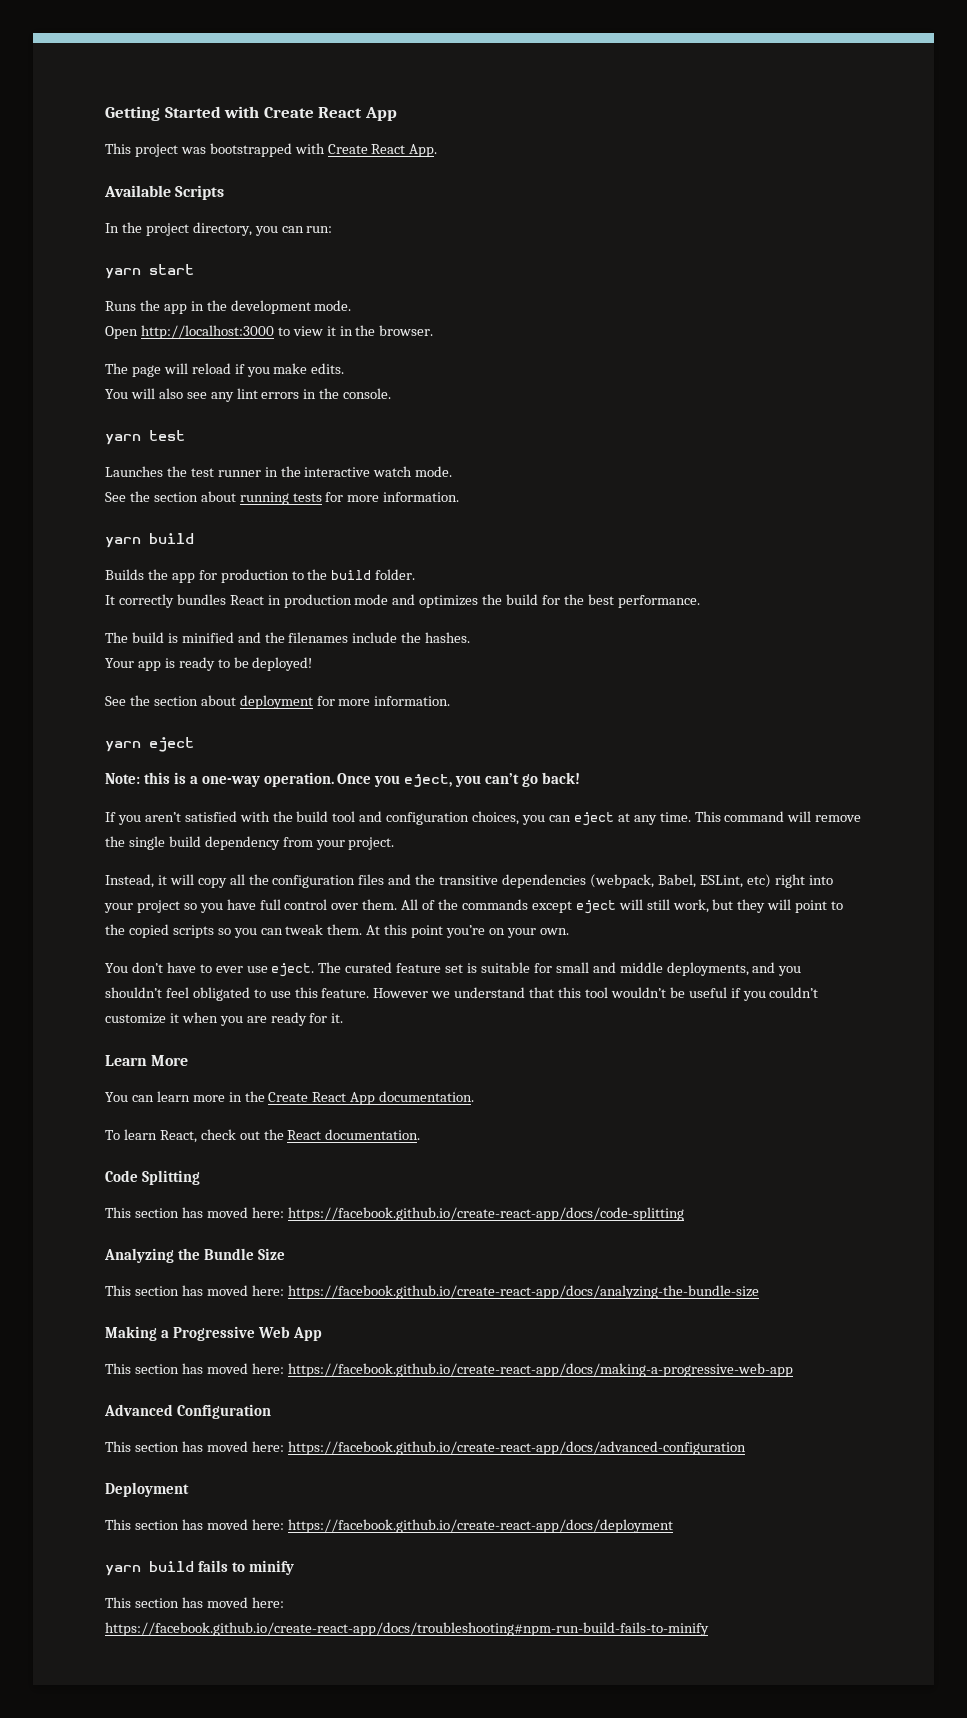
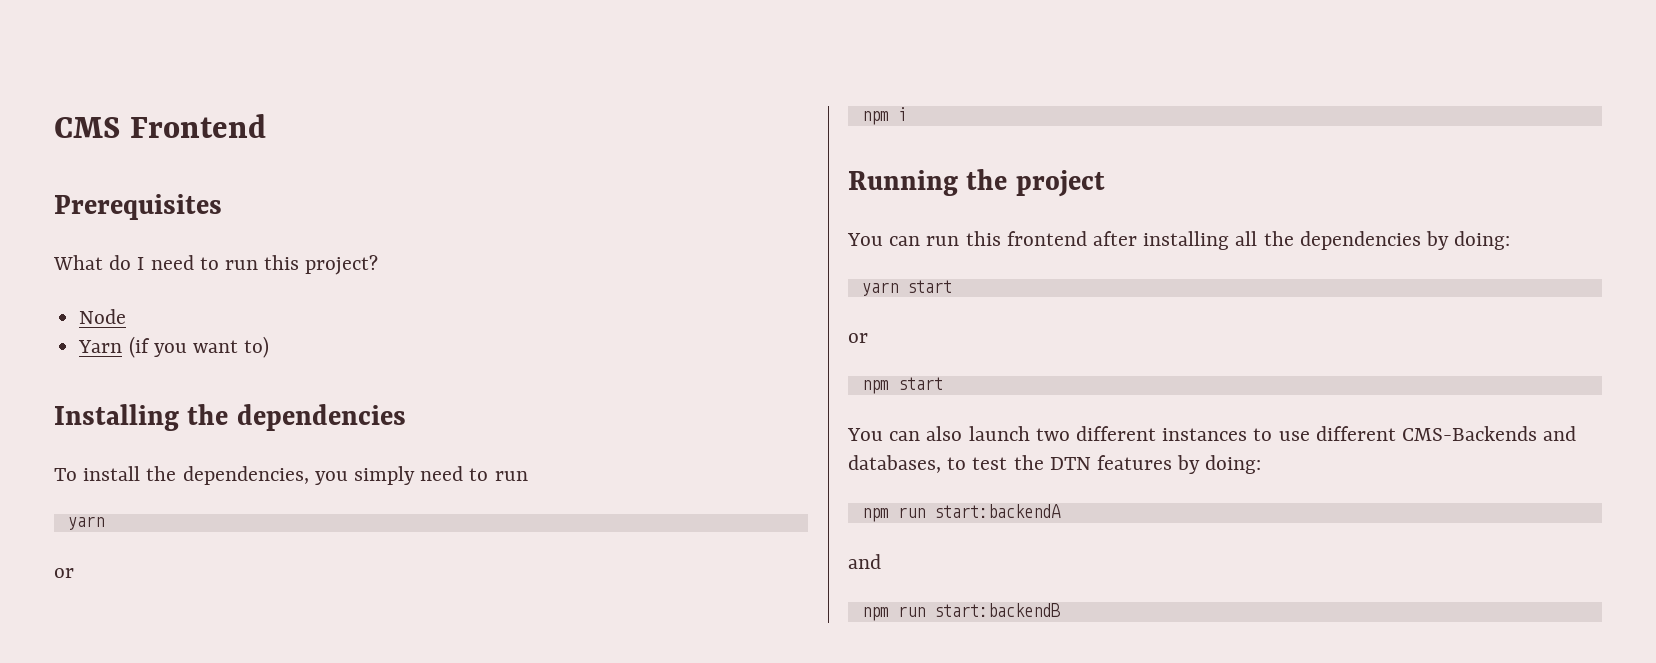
[105,106,397,121] [105,143,438,157] [104,185,225,200] [105,222,333,236] [105,264,194,279] [105,300,352,314] [105,325,434,339] [105,363,345,377] [105,388,392,402] [105,430,185,445] [105,466,453,477] [105,491,460,505] [105,533,194,548] [105,569,416,583] [105,594,700,608] [105,632,471,643] [105,657,313,671] [105,695,451,709] [105,737,194,752] [105,772,580,787] [105,811,862,826] [105,836,395,850] [105,874,833,888] [104,899,844,914] [105,924,569,938] [105,962,802,977] [105,987,819,1001] [105,1012,344,1026] [105,1055,189,1066] [105,1091,475,1105] [105,1129,421,1143] [105,1170,201,1185] [105,1207,684,1221] [104,1248,286,1263] [105,1285,759,1299] [105,1326,323,1341] [105,1363,793,1377] [104,1404,272,1419] [105,1441,746,1455] [105,1482,189,1497] [105,1519,673,1533] [105,1560,295,1576] [105,1597,284,1608] [105,1622,709,1636] Getting Started with Create React App // This project was bootstrapped with Create React App. // Available Scripts // In the project directory, you can run: // yarn start // Runs the app in the development mode. // Open http://localhost:3000 to view it in the browser. // The page will reload if you make edits. // You will also see any lint errors in the console. // yarn test // Launches the test runner in the interactive watch mode. // See the section about running tests for more information. // yarn build // Builds the app for production to the build folder. // It correctly bundles React in production mode and optimizes the build for the best performance. // The build is minified and the filenames include the hashes. // Your app is ready to be deployed! // See the section about deployment for more information. // yarn eject // Note: this is a one-way operation. Once you eject, you can’t go back! // If you aren’t satisfied with the build tool and configuration choices, you can eject at any time. This command will remove the single build dependency from your project. // Instead, it will copy all the configuration files and the transitive dependencies (webpack, Babel, ESLint, etc) right into your project so you have full control over them. All of the commands except eject will still work, but they will point to the copied scripts so you can tweak them. At this point you’re on your own. // You don’t have to ever use eject. The curated feature set is suitable for small and middle deployments, and you shouldn’t feel obligated to use this feature. However we understand that this tool wouldn’t be useful if you couldn’t customize it when you are ready for it. // Learn More // You can learn more in the Create React App documentation. // To learn React, check out the React documentation. // Code Splitting // This section has moved here: https://facebook.github.io/create-react-app/docs/code-splitting // Analyzing the Bundle Size // This section has moved here: https://facebook.github.io/create-react-app/docs/analyzing-the-bundle-size // Making a Progressive Web App // This section has moved here: https://facebook.github.io/create-react-app/docs/making-a-progressive-web-app // Advanced Configuration // This section has moved here: https://facebook.github.io/create-react-app/docs/advanced-configuration // Deployment // This section has moved here: https://facebook.github.io/create-react-app/docs/deployment // yarn build fails to minify // This section has moved here: https://facebook.github.io/create-react-app/docs/troubleshooting#npm-run-build-fails-to-minify -> [54,114,266,138] [54,194,222,220] [53,255,379,275] [79,309,127,324] [78,336,270,358] [54,404,406,431] [54,466,528,485] [67,516,104,530] [54,568,74,578] [861,107,907,125] [848,169,1105,197] [847,231,1511,250] [861,280,952,296] [848,333,868,343] [861,377,943,394] [847,426,1577,441] [848,455,1262,474] [861,504,1061,522] [848,554,881,569] [861,603,1060,621] CMS Frontend // Prerequisites // What do I need to run this project? // Node // Yarn (if you want to) // Installing the dependencies // To install the dependencies, you simply need to run // yarn // or // npm i // Running the project // You can run this frontend after installing all the dependencies by doing: // yarn start // or // npm start // You can also launch two different instances to use different CMS-Backends and databases, to test the DTN features by doing: // npm run start:backendA // and // npm run start:backendB

